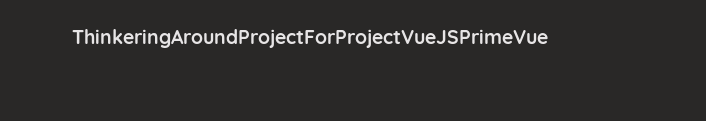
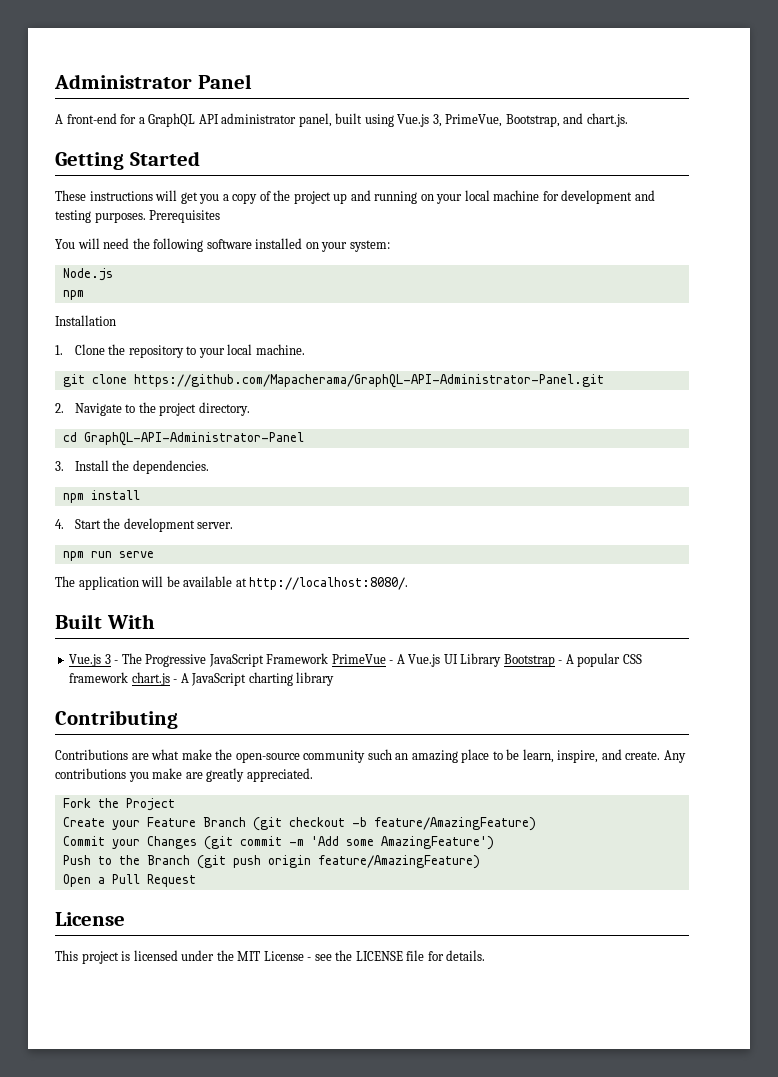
[72,29,548,48] ThinkeringAroundProjectForProjectVueJSPrimeVue -> [54,74,252,89] [55,113,628,127] [55,151,200,170] [55,190,655,204] [55,210,221,223] [55,238,390,252] [62,268,113,281] [62,290,84,300] [55,315,116,326] [55,344,305,358] [62,374,604,388] [55,402,250,416] [62,432,304,446] [55,460,209,474] [62,490,140,503] [55,518,234,532] [62,551,154,561] [55,576,409,590] [55,614,155,629] [69,653,642,667] [69,672,335,686] [55,710,178,729] [55,749,686,763] [55,768,313,782] [62,798,175,811] [62,817,536,831] [62,836,494,850] [62,855,480,869] [62,874,196,887] [55,912,125,926] [55,950,486,964] Administrator Panel // A front-end for a GraphQL API administrator panel, built using Vue.js 3, PrimeVue, Bootstrap, and chart.js. // Getting Started // These instructions will get you a copy of the project up and running on your local machine for development and testing purposes. Prerequisites // You will need the following software installed on your system: // Node.js // npm // Installation // 1. Clone the repository to your local machine. // git clone https://github.com/Mapacherama/GraphQL-API-Administrator-Panel.git // 2. Navigate to the project directory. // cd GraphQL-API-Administrator-Panel // 3. Install the dependencies. // npm install // 4. Start the development server. // npm run serve // The application will be available at http://localhost:8080/. // Built With // Vue.js 3 - The Progressive JavaScript Framework PrimeVue - A Vue.js UI Library Bootstrap - A popular CSS framework chart.js - A JavaScript charting library // Contributing // Contributions are what make the open-source community such an amazing place to be learn, inspire, and create. Any contributions you make are greatly appreciated. // Fork the Project // Create your Feature Branch (git checkout -b feature/AmazingFeature) // Commit your Changes (git commit -m 'Add some AmazingFeature') // Push to the Branch (git push origin feature/AmazingFeature) // Open a Pull Request // License // This project is licensed under the MIT License - see the LICENSE file for details.

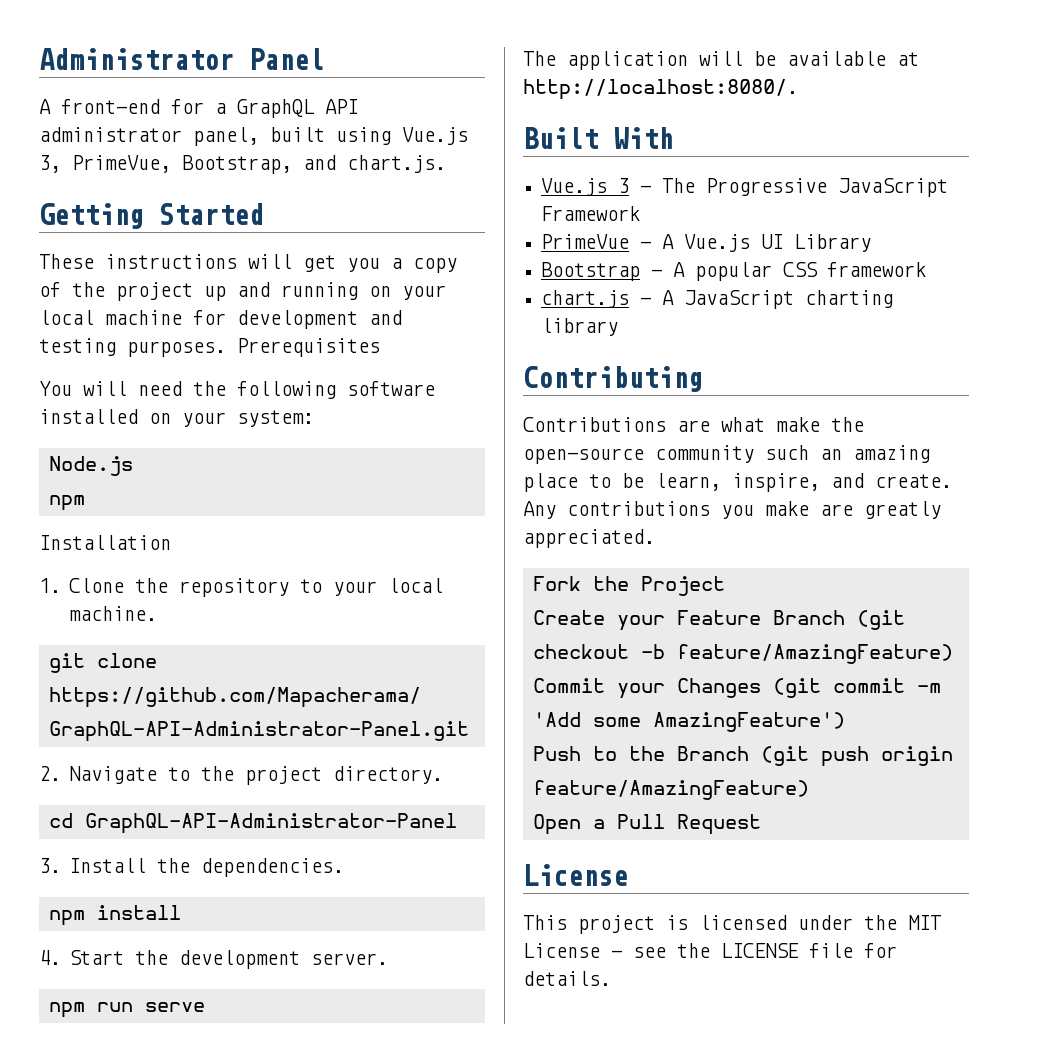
(329, 658) none -> (641, 213) //
(502, 660) none -> (872, 243) //
(129, 677) none -> (927, 269) //

